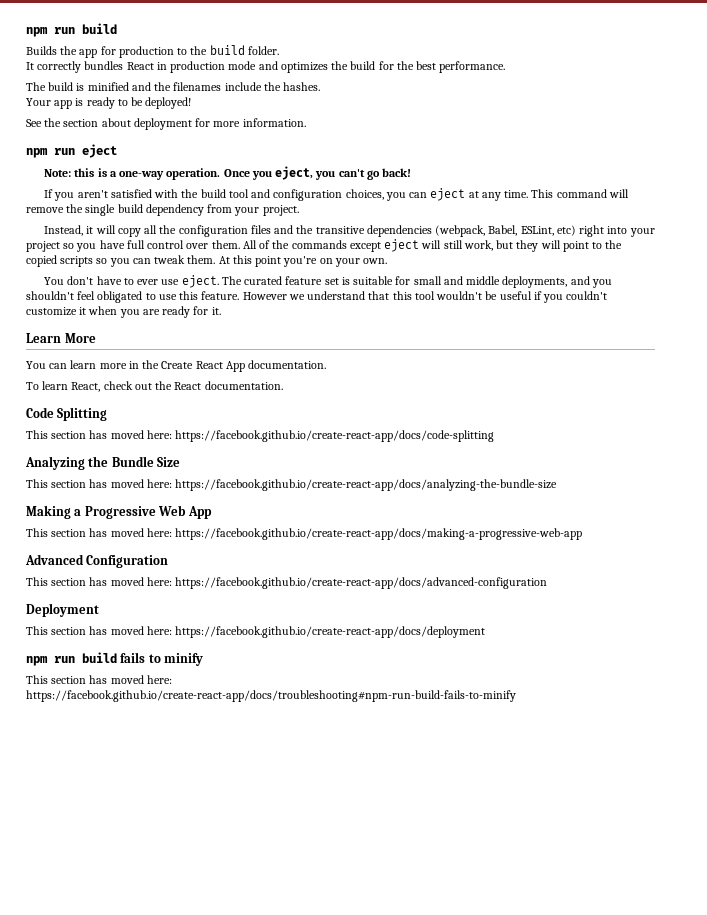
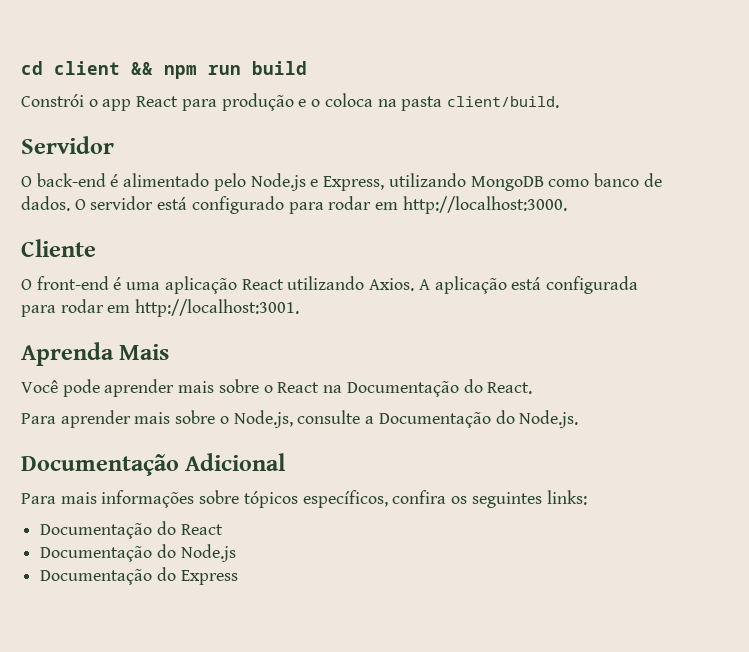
(26, 32) none -> [21,61,153,75] cd client &&
[26,45,279,58] [26,61,506,73] [26,82,321,91] [26,97,192,109] [26,118,306,130] [26,144,117,158] [44,166,412,180] [44,188,629,201] [26,204,299,216] [44,225,655,237] [26,239,623,252] [26,255,388,267] [44,275,612,288] [26,291,608,303] [26,306,221,318] [26,333,96,343] [26,360,327,372] [26,381,283,392] [26,407,108,421] [26,430,495,442] [25,456,181,470] [26,479,558,491] [26,505,212,519] [26,528,583,540] [25,554,169,568] [26,577,548,589] [26,603,99,617] [26,626,486,638] [26,652,204,666] [26,675,172,684] [26,690,516,702] Builds the app for production to the build folder. // It correctly bundles React in production mode and optimizes the build for the best performance. // The build is minified and the filenames include the hashes. // Your app is ready to be deployed! // See the section about deployment for more information. // npm run eject // Note: this is a one-way operation. Once you eject, you can't go back! // If you aren't satisfied with the build tool and configuration choices, you can eject at any time. This command will remove the single build dependency from your project. // Instead, it will copy all the configuration files and the transitive dependencies (webpack, Babel, ESLint, etc) right into your project so you have full control over them. All of the commands except eject will still work, but they will point to the copied scripts so you can tweak them. At this point you're on your own. // You don't have to ever use eject. The curated feature set is suitable for small and middle deployments, and you shouldn't feel obligated to use this feature. However we understand that this tool wouldn't be useful if you couldn't customize it when you are ready for it. // Learn More // You can learn more in the Create React App documentation. // To learn React, check out the React documentation. // Code Splitting // This section has moved here: https://facebook.github.io/create-react-app/docs/code-splitting // Analyzing the Bundle Size // This section has moved here: https://facebook.github.io/create-react-app/docs/analyzing-the-bundle-size // Making a Progressive Web App // This section has moved here: https://facebook.github.io/create-react-app/docs/making-a-progressive-web-app // Advanced Configuration // This section has moved here: https://facebook.github.io/create-react-app/docs/advanced-configuration // Deployment // This section has moved here: https://facebook.github.io/create-react-app/docs/deployment // npm run build fails to minify // This section has moved here: https://facebook.github.io/create-react-app/docs/troubleshooting#npm-run-build-fails-to-minify -> [21,93,559,111] [21,136,114,154] [21,173,662,191] [21,196,567,214] [21,239,96,257] [21,276,638,294] [21,299,300,317] [21,342,170,366] [21,379,533,397] [21,410,579,428] [21,453,287,476] [21,490,587,508] [40,521,223,539] [40,544,236,562] [40,567,238,585] Constrói o app React para produção e o coloca na pasta client/build. // Servidor // O back-end é alimentado pelo Node.js e Express, utilizando MongoDB como banco de dados. O servidor está configurado para rodar em http://localhost:3000. // Cliente // O front-end é uma aplicação React utilizando Axios. A aplicação está configurada para rodar em http://localhost:3001. // Aprenda Mais // Você pode aprender mais sobre o React na Documentação do React. // Para aprender mais sobre o Node.js, consulte a Documentação do Node.js. // Documentação Adicional // Para mais informações sobre tópicos específicos, confira os seguintes links: // Documentação do React // Documentação do Node.js // Documentação do Express

